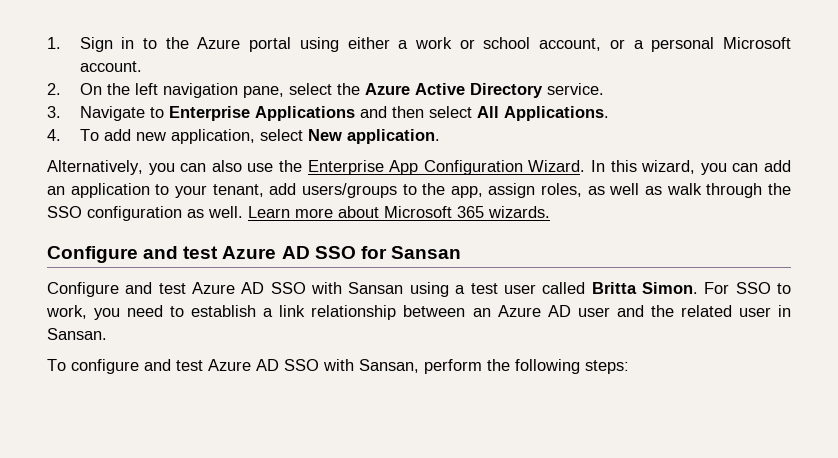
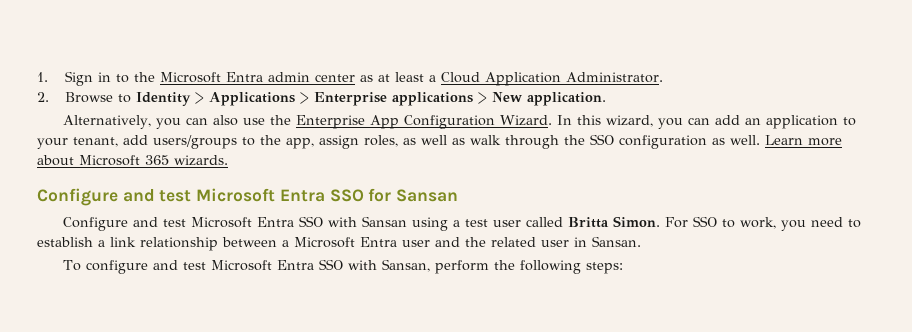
[197,37,792,52] [79,61,142,72] [47,83,604,98] [47,106,609,121] [47,129,303,144] Azure portal using either a work or school account, or a personal Microsoft account. // 2. On the left navigation pane, select the Azure Active Directory service. // 3. Navigate to Enterprise Applications and then select All Applications. // 4. To add new application, select -> [160,72,664,86] [37,92,488,106] Microsoft Entra admin center as at least a Cloud Application Administrator. // 2. Browse to Identity > Applications > Enterprise applications >
[222,246,310,259] Azure AD -> [196,188,325,202] Microsoft Entra
[192,282,265,294] Azure AD -> [190,217,294,228] Microsoft Entra
[472,305,571,317] an Azure AD -> [282,237,397,248] a Microsoft Entra
[208,359,279,371] Azure AD -> [210,260,314,271] Microsoft Entra

